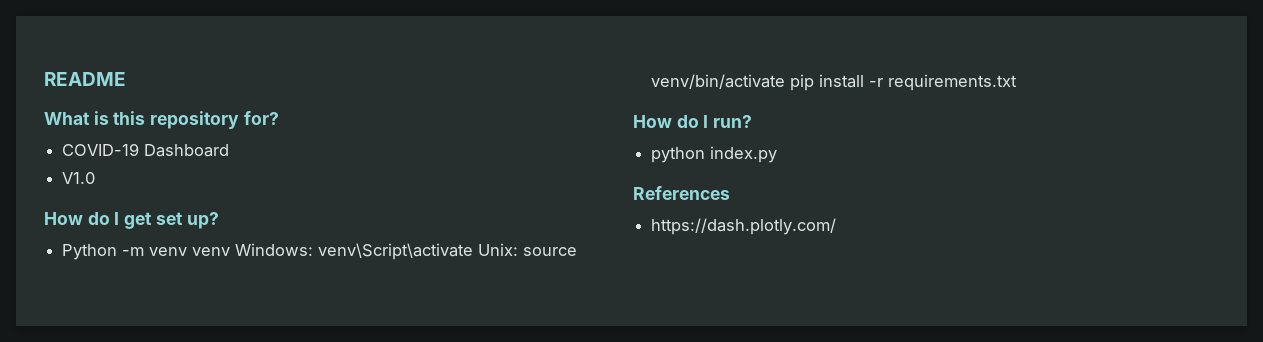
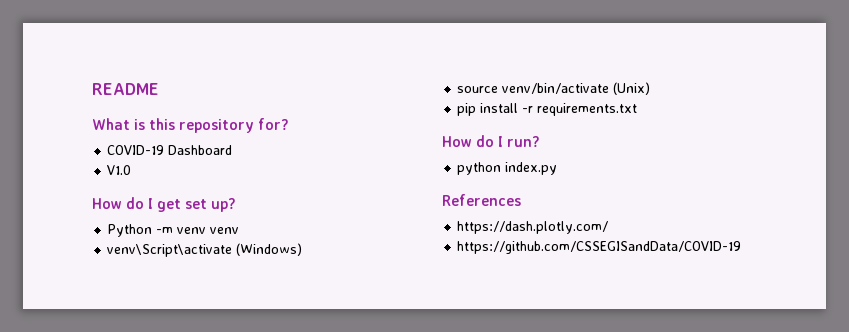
[235,243,519,260] Windows: venv\Script\activate Unix: -> [107,243,303,257] // venv\Script\activate (Windows) //
(786, 81) none -> [613,82,651,95] (Unix) //
(837, 226) none -> [457,241,742,254] // https://github.com/CSSEGISandData/COVID-19

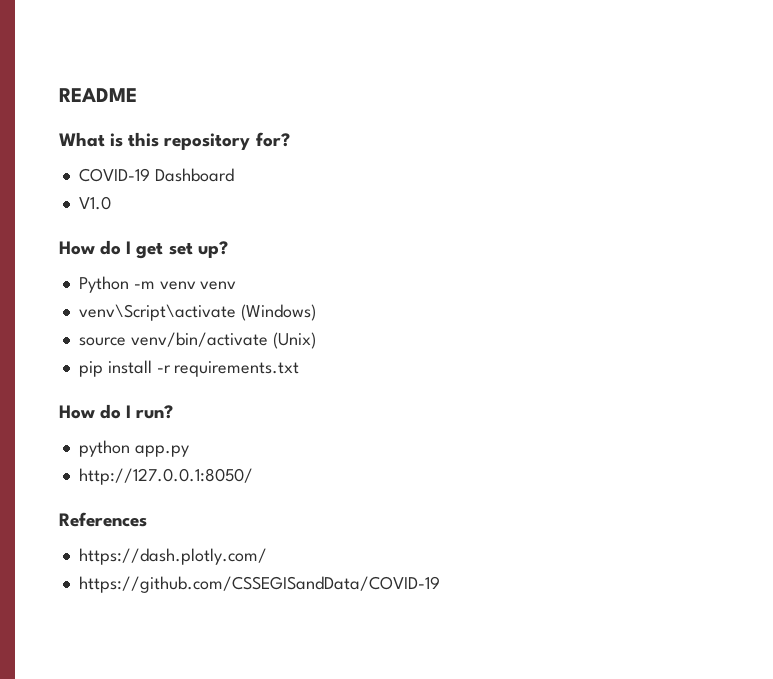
[505,162,558,175] index.py -> [134,445,189,457] [78,468,253,485] app.py // http://127.0.0.1:8050/

